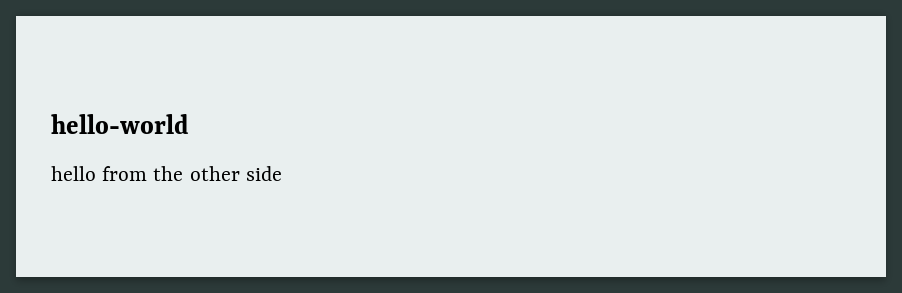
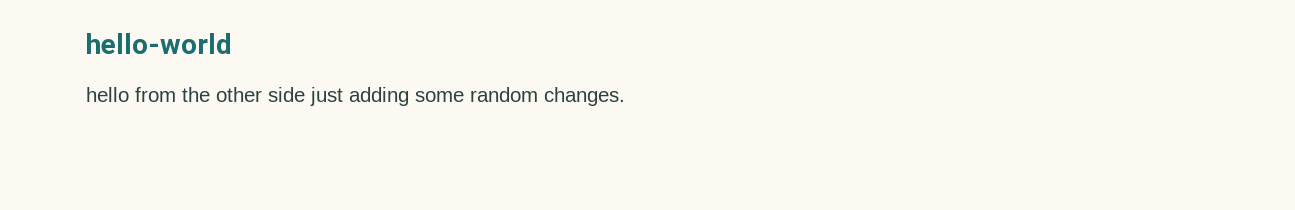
(282, 173) none -> [310,87,625,106] just adding some random changes.

